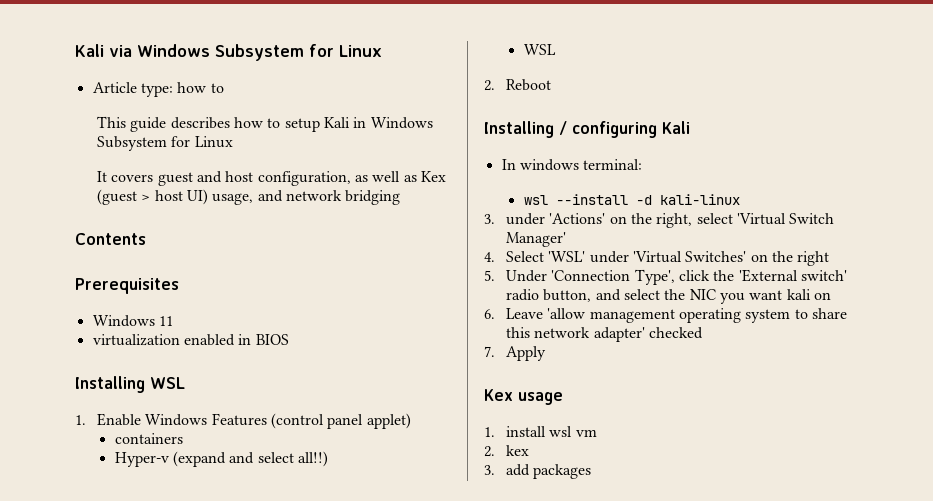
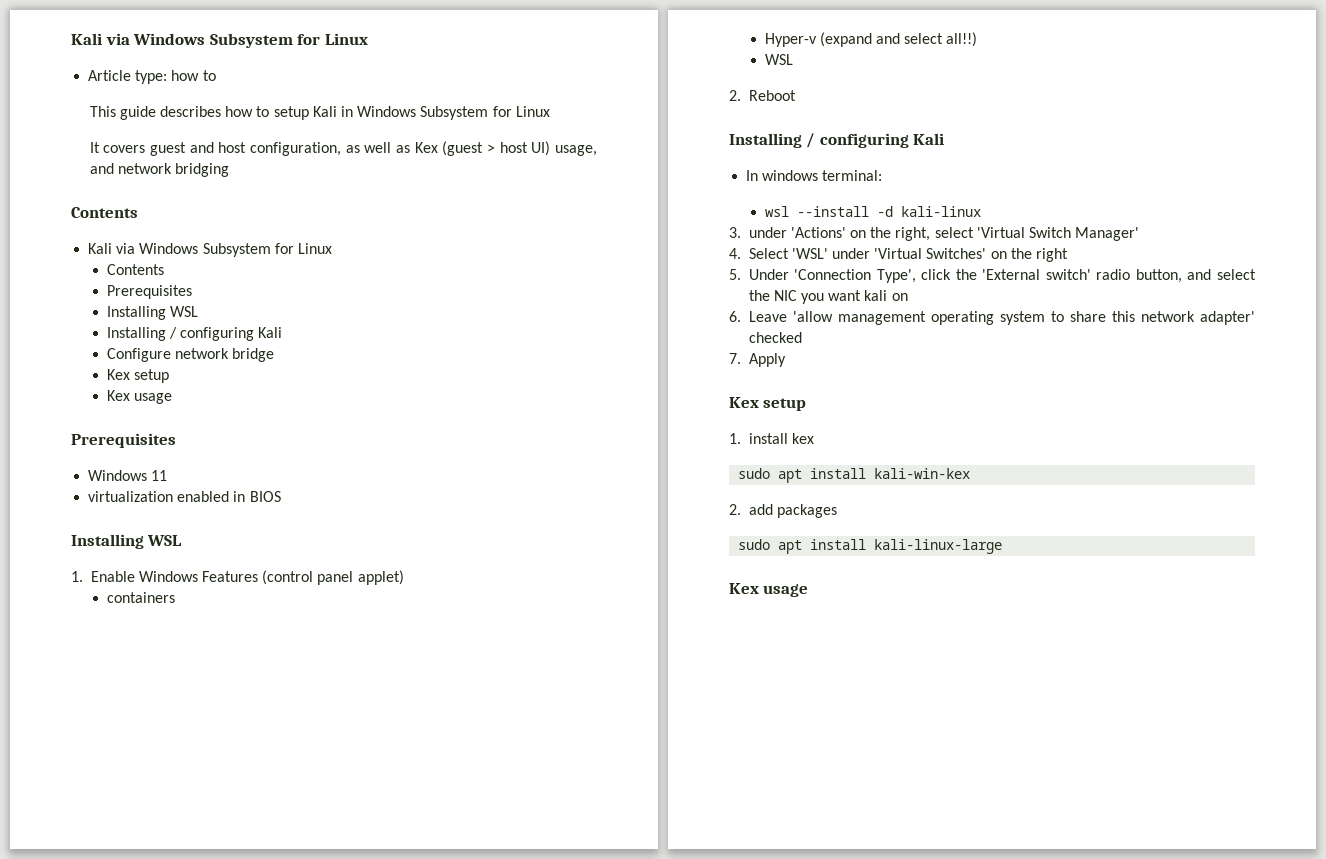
(146, 239) none -> [88,243,332,257] [106,264,164,275] [106,285,192,299] [106,306,198,320] [106,327,283,341] [106,348,275,362] [106,369,169,383] [106,390,172,404] // Kali via Windows Subsystem for Linux // Contents // Prerequisites // Installing WSL // Installing / configuring Kali // Configure network bridge // Kex setup // Kex usage
[518,392,563,405] usage -> [763,398,807,411] setup
[549,426,597,437] [484,445,530,457] [484,464,592,479] wsl vm // 2. kex // 3. add packages -> [791,433,814,444] [738,468,971,483] [729,504,837,518] [738,539,1003,554] [729,583,809,597] kex // sudo apt install kali-win-kex // 2. add packages // sudo apt install kali-linux-large // Kex usage

